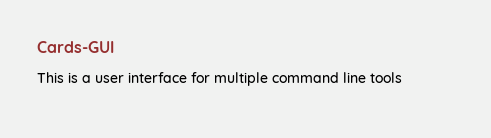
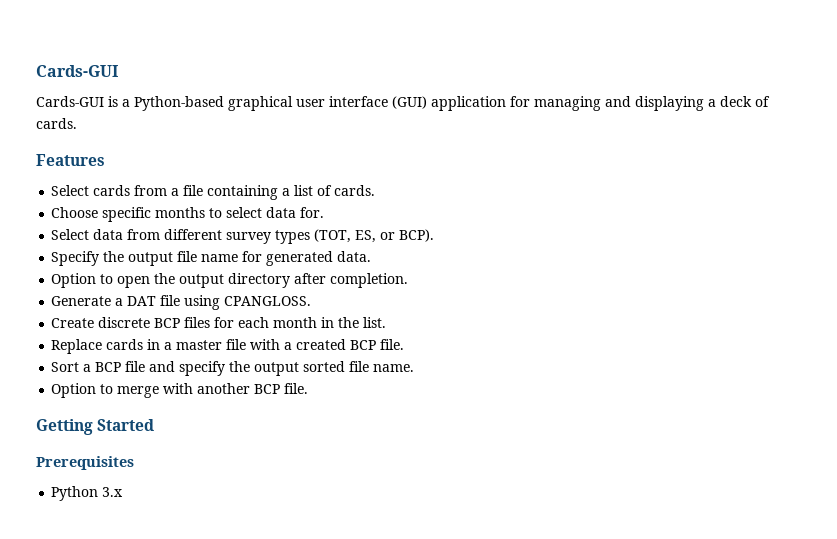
[37,72,64,83] This -> [36,96,104,107] Cards-GUI
[95,72,402,86] user interface for multiple command line tools -> [134,96,770,111] [36,118,77,129] [36,154,105,166] [51,185,376,200] [51,207,325,222] [51,229,435,244] [51,251,372,266] [51,273,409,288] [51,295,312,310] [51,317,387,328] [51,339,405,354] [51,361,415,376] [51,383,309,398] [36,419,155,435] [36,456,134,470] [51,486,124,501] Python-based graphical user interface (GUI) application for managing and displaying a deck of cards. // Features // Select cards from a file containing a list of cards. // Choose specific months to select data for. // Select data from different survey types (TOT, ES, or BCP). // Specify the output file name for generated data. // Option to open the output directory after completion. // Generate a DAT file using CPANGLOSS. // Create discrete BCP files for each month in the list. // Replace cards in a master file with a created BCP file. // Sort a BCP file and specify the output sorted file name. // Option to merge with another BCP file. // Getting Started // Prerequisites // Python 3.x

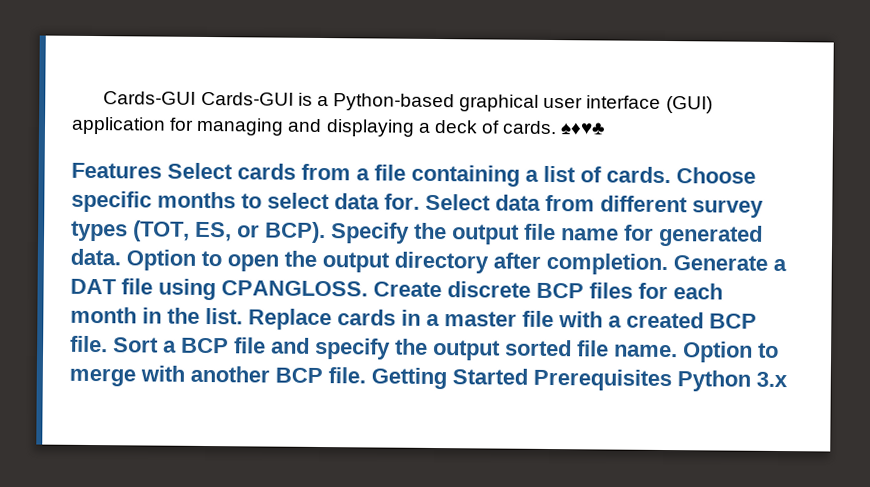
[36,65,118,77] Cards-GUI // -> [103,91,197,105] Cards-GUI
(77, 123) none -> [560,122,606,136] ♠♦♥♣
(105, 160) // -> (162, 170) none
(376, 190) // -> (671, 175) none
(325, 212) // -> (420, 201) none
(435, 235) // -> (326, 232) none
(372, 256) // -> (121, 257) none
(409, 280) // -> (668, 264) none
(312, 301) // -> (368, 288) none
(387, 322) // -> (243, 316) none
(405, 344) // -> (108, 344) none
(415, 368) // -> (678, 351) none
(309, 388) // -> (366, 375) none
(155, 425) // -> (528, 376) none
(134, 463) // -> (672, 380) none

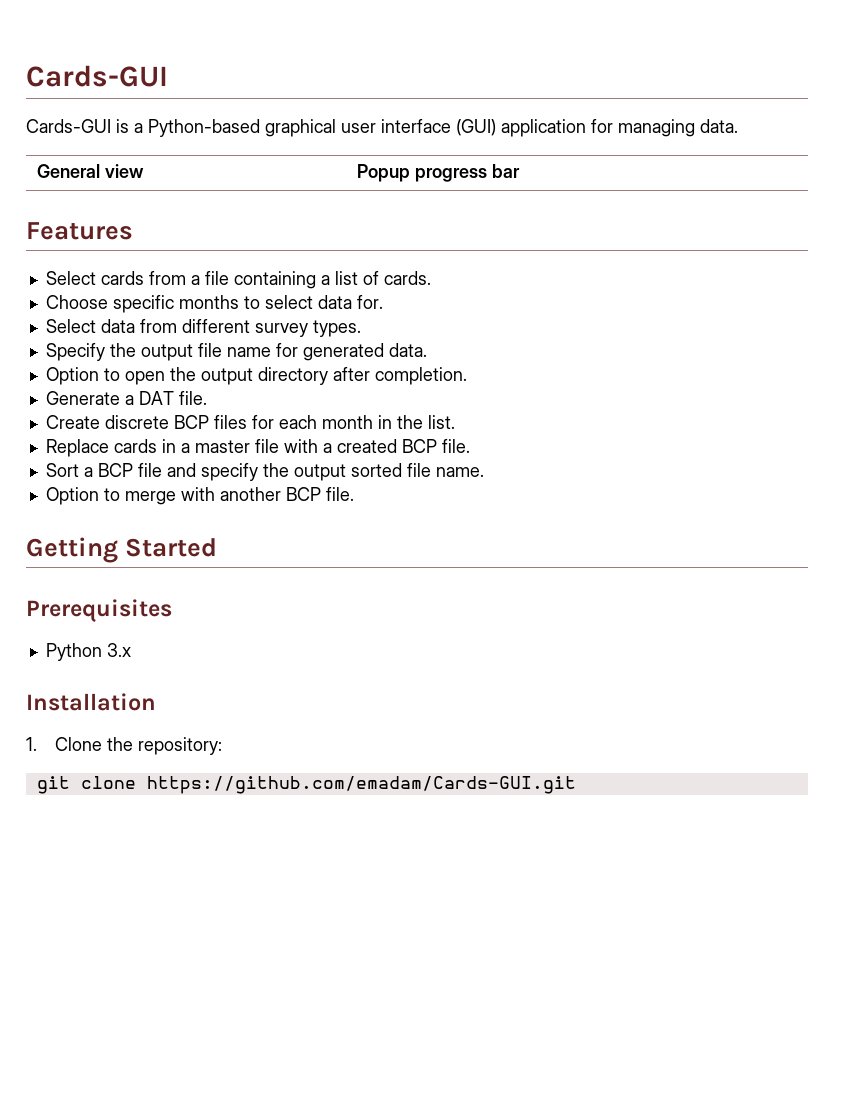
[103,91,197,105] Cards-GUI -> [26,65,168,87] Cards-GUI //
[287,118,606,137] and displaying a deck of cards. ♠♦♥♣ -> [700,119,738,133] [37,164,145,178] [357,164,521,182] data. // General view | Popup progress bar
(162, 170) none -> (133, 231) //
(671, 175) none -> (431, 278) //
(420, 201) none -> (383, 302) //
[71,220,326,244] types (TOT, ES, or BCP). -> [312,320,361,337] types. //
(121, 257) none -> (427, 350) //
(668, 264) none -> (467, 376) //
[121,278,368,301] file using CPANGLOSS. -> [178,391,207,405] file. //
(243, 316) none -> (455, 422) //
(108, 344) none -> (470, 446) //
(678, 351) none -> (484, 472) //
(366, 375) none -> (354, 494) //
(528, 376) none -> (218, 547) //
(672, 380) none -> (172, 610) //
(788, 379) none -> [26,693,156,711] [26,737,222,755] [36,776,576,794] // Installation // 1. Clone the repository: // git clone https://github.com/emadam/Cards-GUI.git

